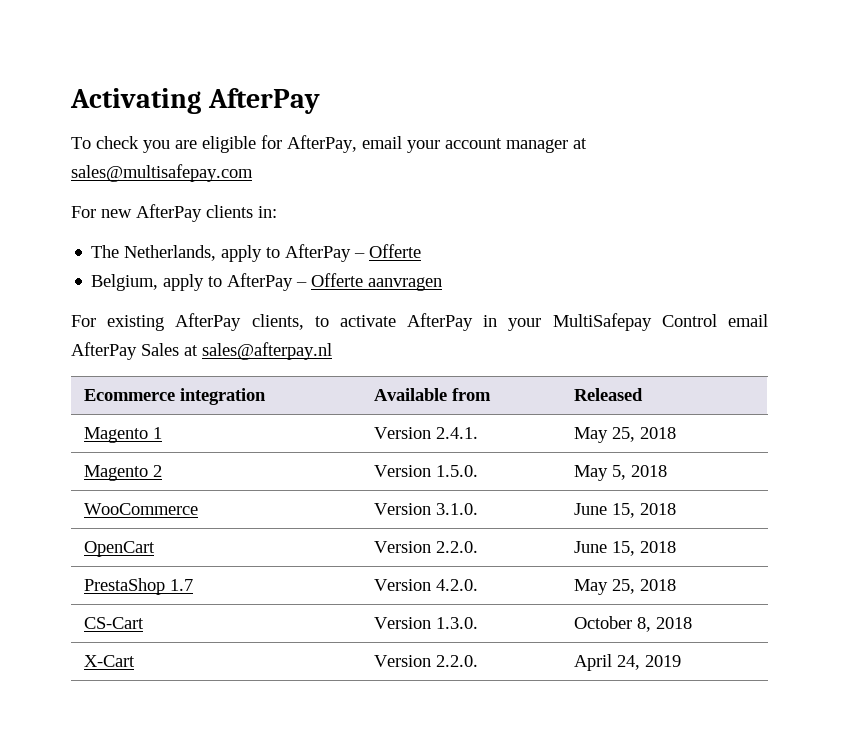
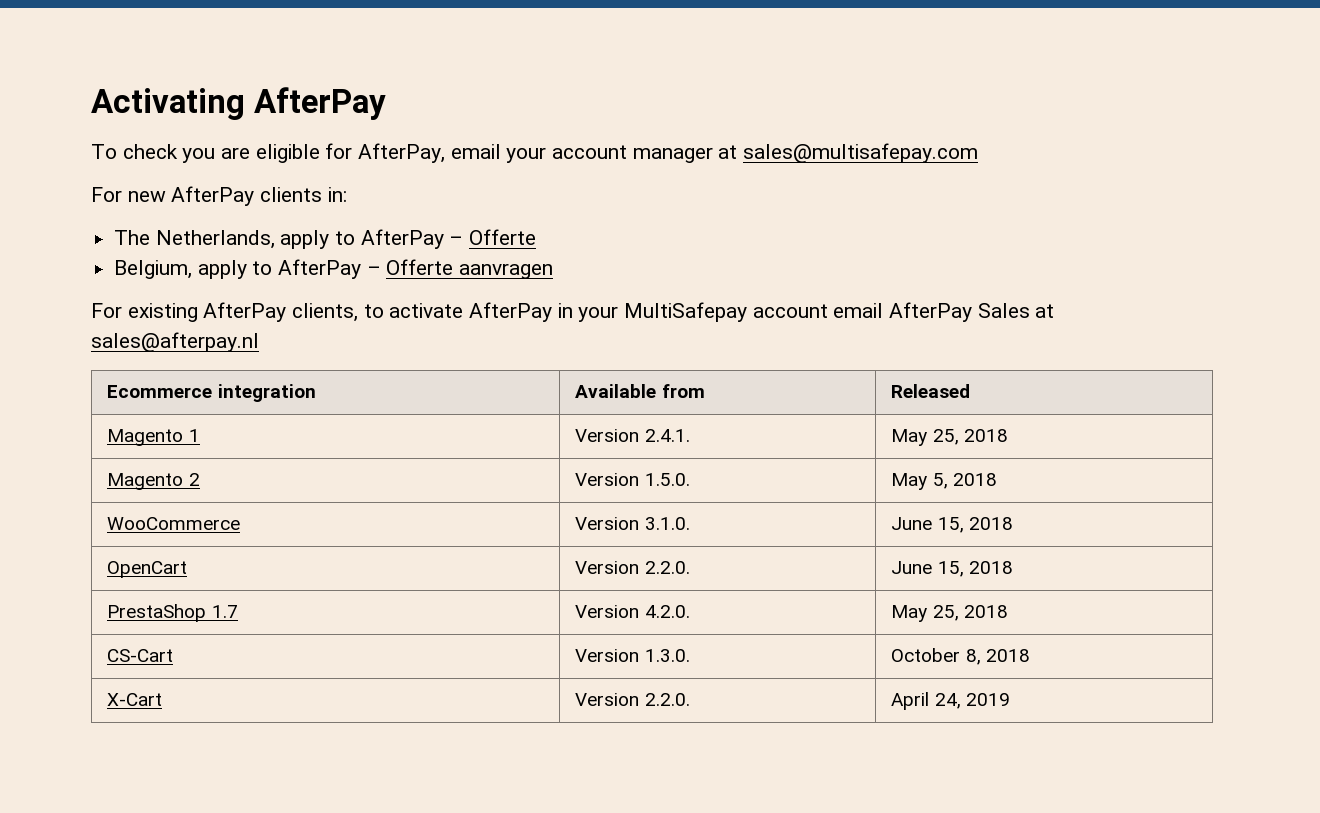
[661,314,717,327] Control -> [752,304,828,318] account

